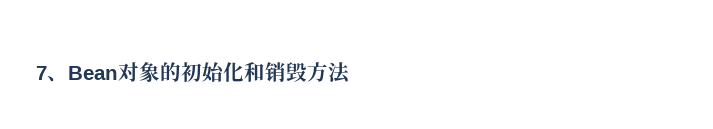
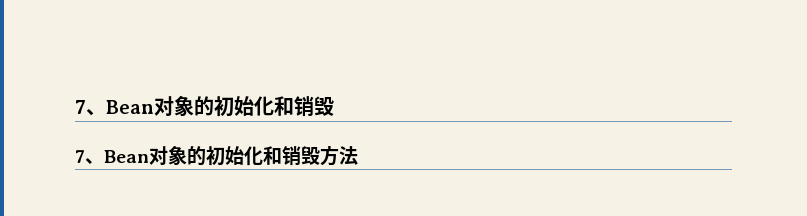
[36,62,307,82] 7、Bean对象的初始化和销毁 -> [75,95,334,117] [75,146,320,166] 7、Bean对象的初始化和销毁 // 7、Bean对象的初始化和销毁

